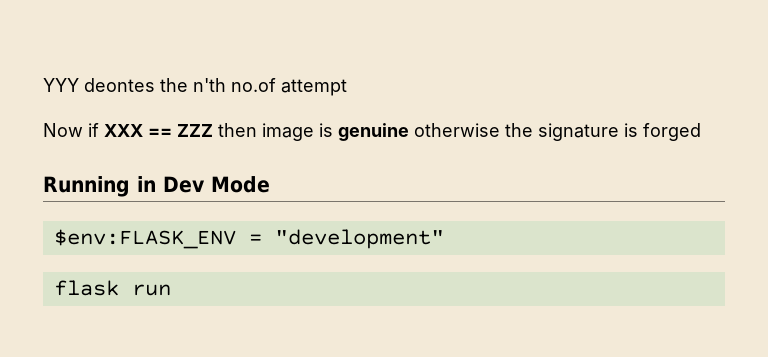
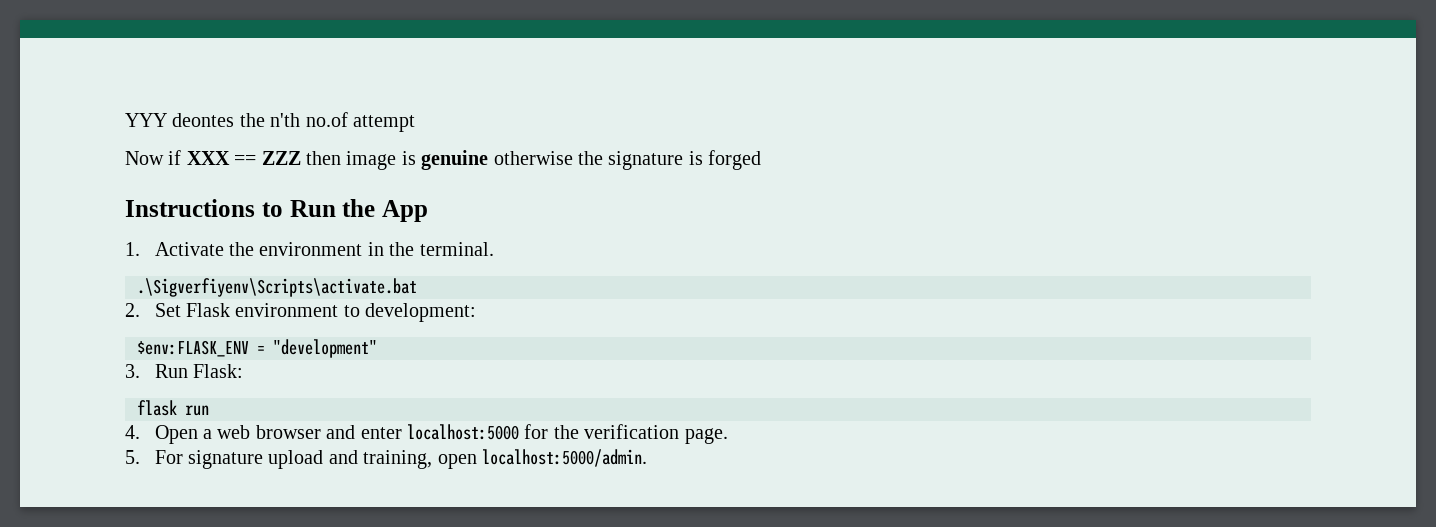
[43,176,270,197] Running in Dev Mode -> [125,199,428,222] [125,242,494,256] [137,278,417,297] [125,303,477,322] Instructions to Run the App // 1. Activate the environment in the terminal. // .\Sigverfiyenv\Scripts\activate.bat // 2. Set Flask environment to development:
(444, 239) none -> [125,364,244,378] // 3. Run Flask:
(171, 290) none -> [125,424,728,444] [125,449,648,469] // 4. Open a web browser and enter localhost:5000 for the verification page. // 5. For signature upload and training, open localhost:5000/admin.

